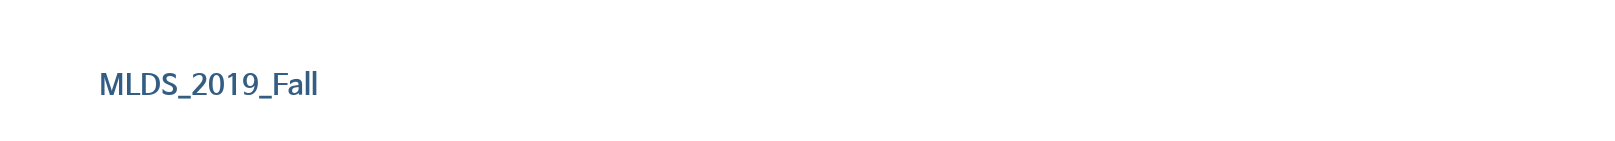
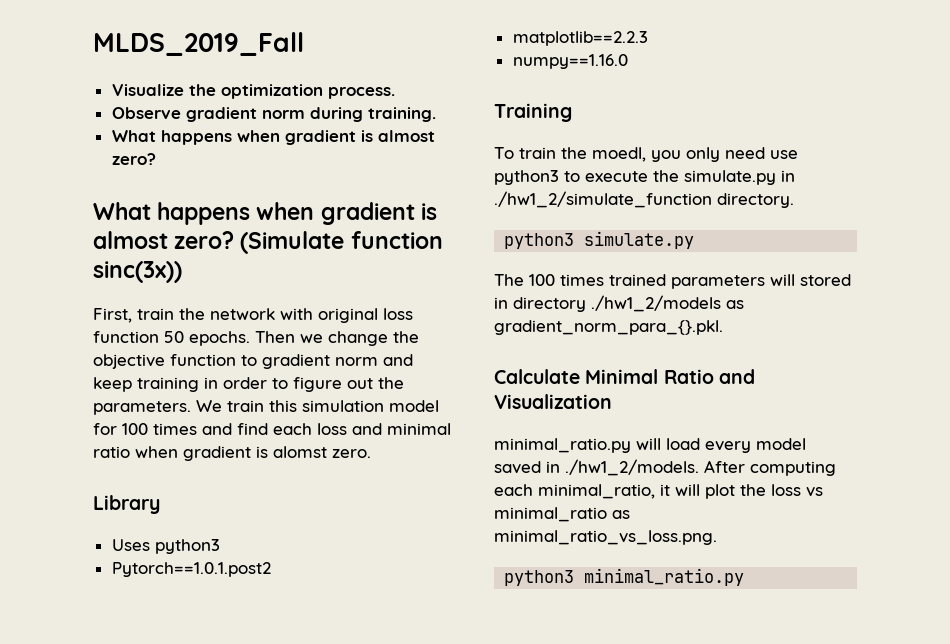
(318, 84) none -> [111,84,395,99] [111,107,436,122] [111,130,435,145] [111,153,156,165] [93,202,437,225] [93,231,443,254] [93,261,182,283] [93,308,413,323] [93,331,419,346] [93,354,413,369] [93,377,404,392] [93,400,439,415] [93,423,451,435] [93,446,371,461] [93,495,160,514] [111,539,220,554] [111,562,271,577] [512,31,648,46] [512,54,628,69] [494,103,572,122] [494,147,798,162] [494,170,795,185] [494,191,794,208] [504,231,695,249] [494,274,851,289] [494,295,744,312] [494,320,723,335] [494,369,755,384] [494,394,612,409] [494,438,806,453] [494,459,836,476] [494,484,823,499] [494,507,630,522] [494,530,717,545] [504,568,745,586] // Visualize the optimization process. // Observe gradient norm during training. // What happens when gradient is almost zero? // What happens when gradient is almost zero? (Simulate function sinc(3x)) // First, train the network with original loss function 50 epochs. Then we change the objective function to gradient norm and keep training in order to figure out the parameters. We train this simulation model for 100 times and find each loss and minimal ratio when gradient is alomst zero. // Library // Uses python3 // Pytorch==1.0.1.post2 // matplotlib==2.2.3 // numpy==1.16.0 // Training // To train the moedl, you only need use python3 to execute the simulate.py in ./hw1_2/simulate_function directory. // python3 simulate.py // The 100 times trained parameters will stored in directory ./hw1_2/models as gradient_norm_para_{}.pkl. // Calculate Minimal Ratio and Visualization // minimal_ratio.py will load every model saved in ./hw1_2/models. After computing each minimal_ratio, it will plot the loss vs minimal_ratio as minimal_ratio_vs_loss.png. // python3 minimal_ratio.py

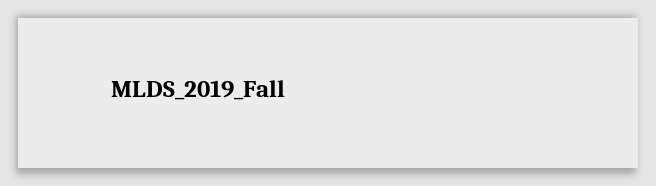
[111,84,395,99] [111,107,436,122] [111,130,435,145] [111,153,156,165] [93,202,437,225] [93,231,443,254] [93,261,182,283] [93,308,413,323] [93,331,419,346] [93,354,413,369] [93,377,404,392] [93,400,439,415] [93,423,451,435] [93,446,371,461] [93,495,160,514] [111,539,220,554] [111,562,271,577] [512,31,648,46] [512,54,628,69] [494,103,572,122] [494,147,798,162] [494,170,795,185] [494,191,794,208] [504,231,695,249] [494,274,851,289] [494,295,744,312] [494,320,723,335] [494,369,755,384] [494,394,612,409] [494,438,806,453] [494,459,836,476] [494,484,823,499] [494,507,630,522] [494,530,717,545] [504,568,745,586] // Visualize the optimization process. // Observe gradient norm during training. // What happens when gradient is almost zero? // What happens when gradient is almost zero? (Simulate function sinc(3x)) // First, train the network with original loss function 50 epochs. Then we change the objective function to gradient norm and keep training in order to figure out the parameters. We train this simulation model for 100 times and find each loss and minimal ratio when gradient is alomst zero. // Library // Uses python3 // Pytorch==1.0.1.post2 // matplotlib==2.2.3 // numpy==1.16.0 // Training // To train the moedl, you only need use python3 to execute the simulate.py in ./hw1_2/simulate_function directory. // python3 simulate.py // The 100 times trained parameters will stored in directory ./hw1_2/models as gradient_norm_para_{}.pkl. // Calculate Minimal Ratio and Visualization // minimal_ratio.py will load every model saved in ./hw1_2/models. After computing each minimal_ratio, it will plot the loss vs minimal_ratio as minimal_ratio_vs_loss.png. // python3 minimal_ratio.py -> (285, 90) none

